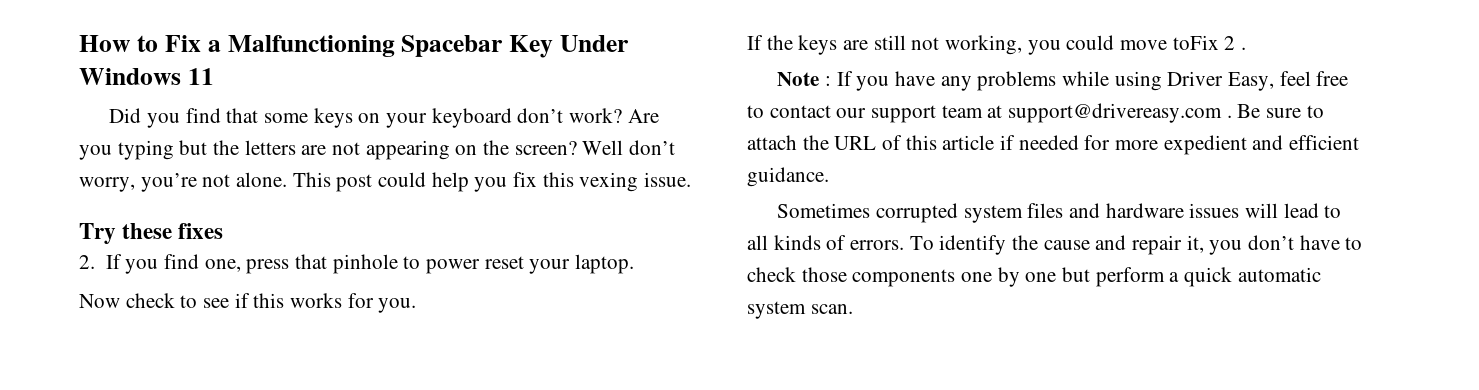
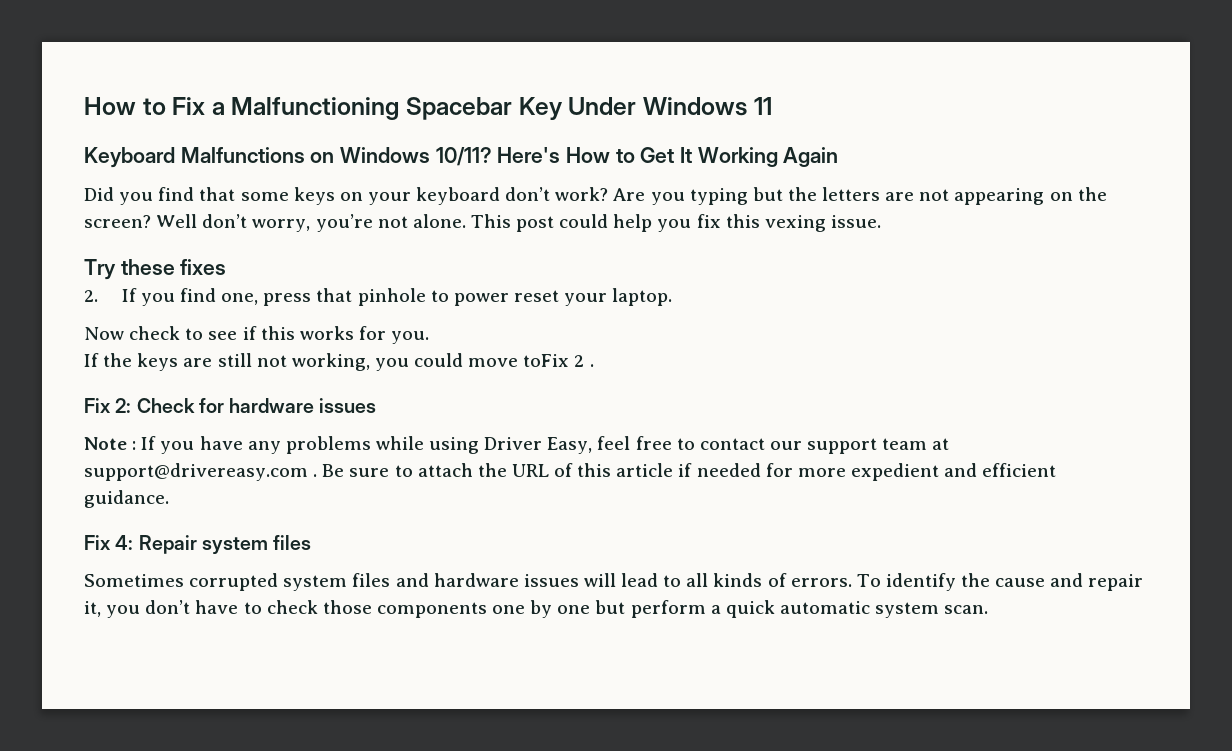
(214, 76) none -> [84,147,839,168] // Keyboard Malfunctions on Windows 10/11? Here's How to Get It Working Again
(1247, 48) none -> [84,398,377,413] // Fix 2: Check for hardware issues
(829, 177) none -> [84,535,312,554] // Fix 4: Repair system files

